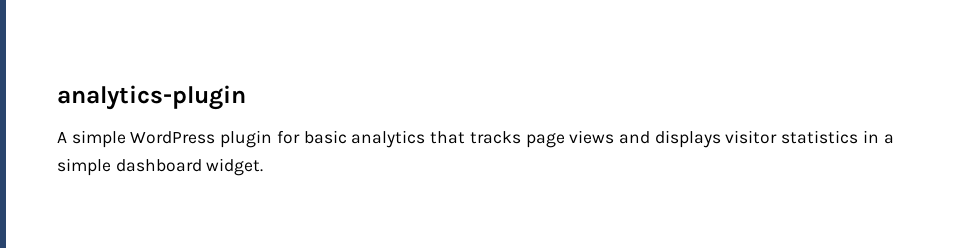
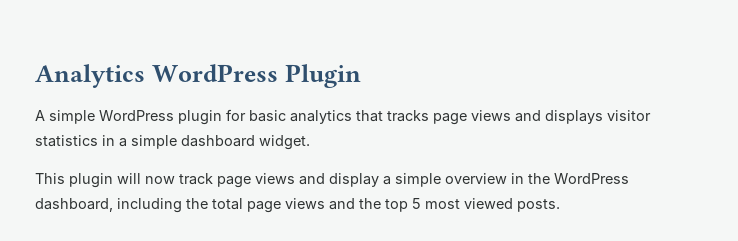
[57,85,246,110] analytics-plugin -> [35,64,361,88] Analytics WordPress Plugin
(264, 167) none -> [35,173,629,188] [35,198,560,213] // This plugin will now track page views and display a simple overview in the WordPress dashboard, including the total page views and the top 5 most viewed posts.

